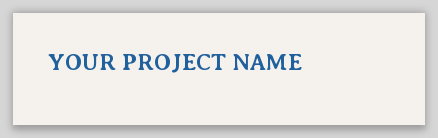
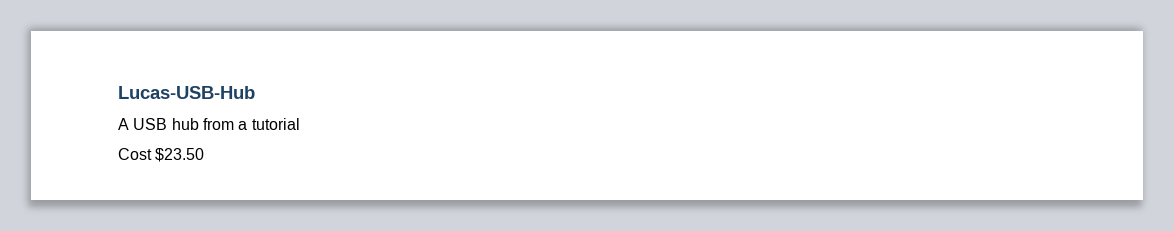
[48,54,303,73] YOUR PROJECT NAME -> [118,86,255,99] [118,118,300,130] [118,148,205,162] Lucas-USB-Hub // A USB hub from a tutorial // Cost $23.50

